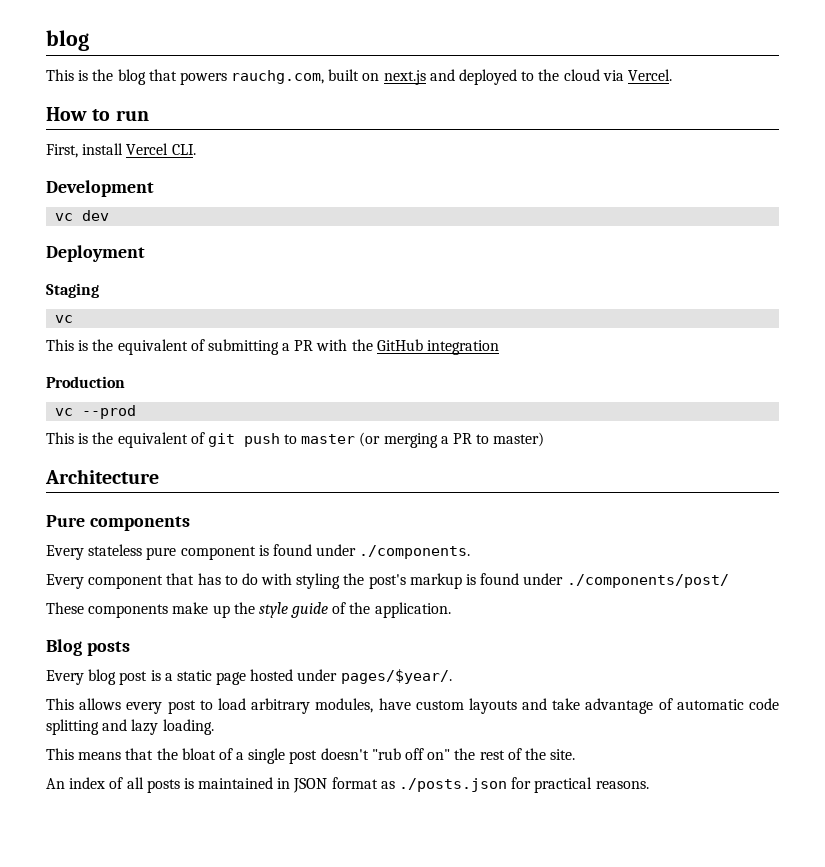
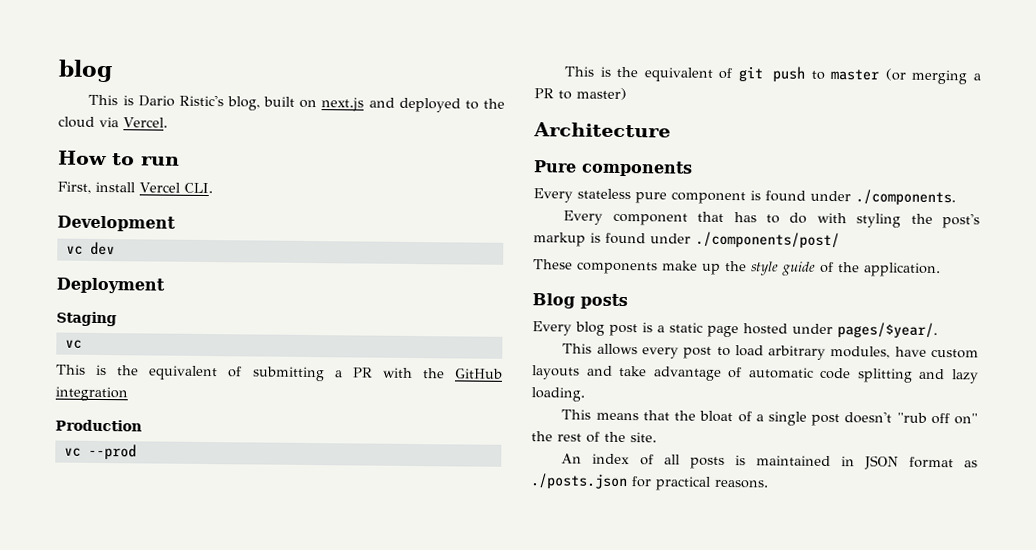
[92,69,325,85] the blog that powers rauchg.com, -> [137,94,260,111] Dario Ristic's blog,

